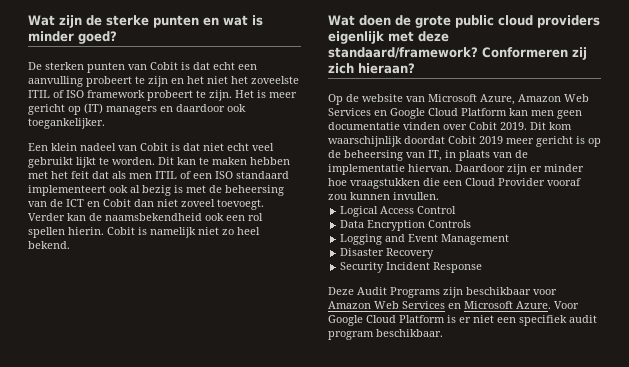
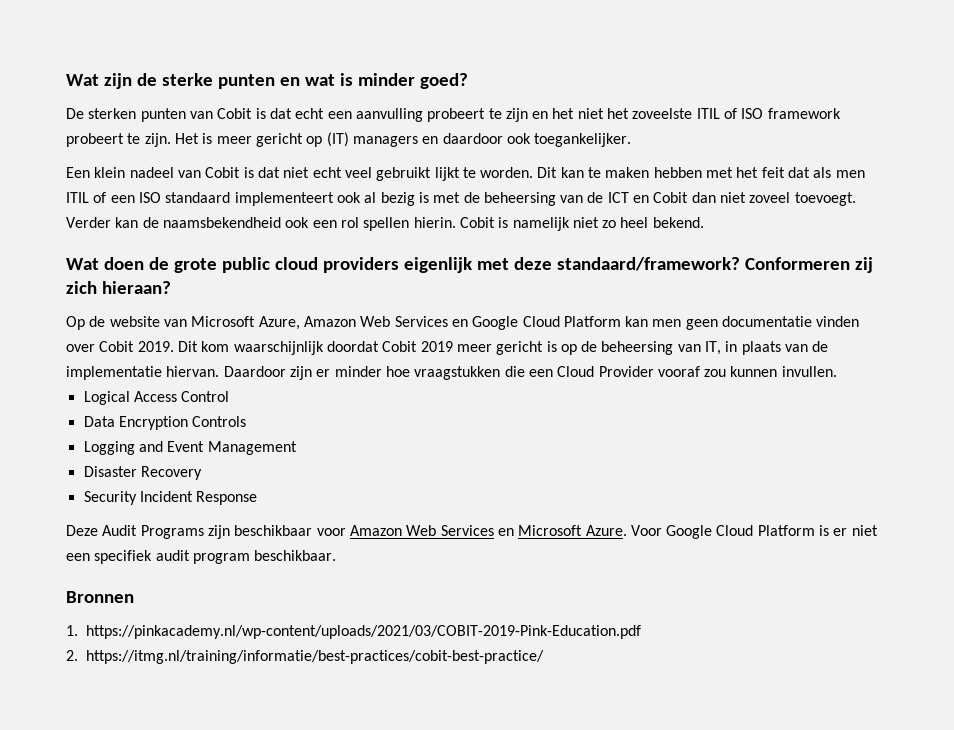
(443, 333) none -> [66,591,134,603] [66,625,641,639] [66,650,544,664] // Bronnen // 1. https://pinkacademy.nl/wp-content/uploads/2021/03/COBIT-2019-Pink-Education.pdf // 2. https://itmg.nl/training/informatie/best-practices/cobit-best-practice/

